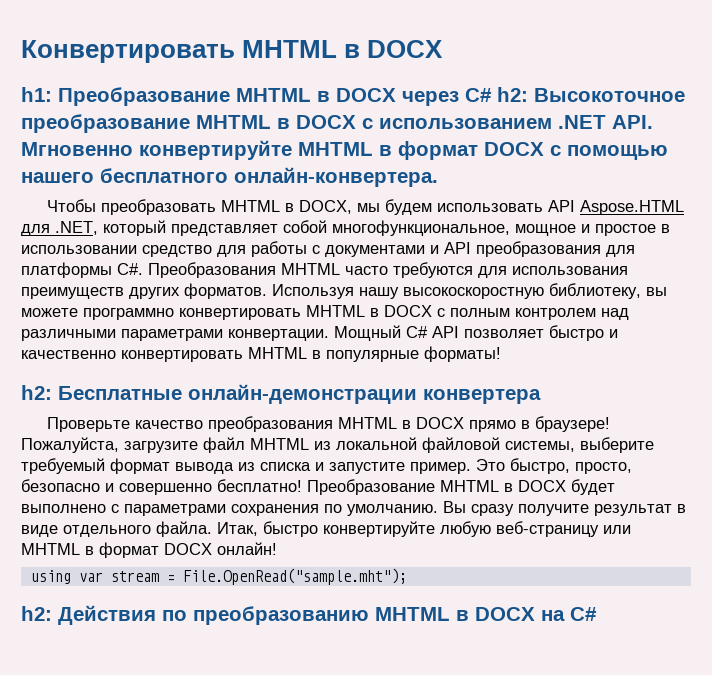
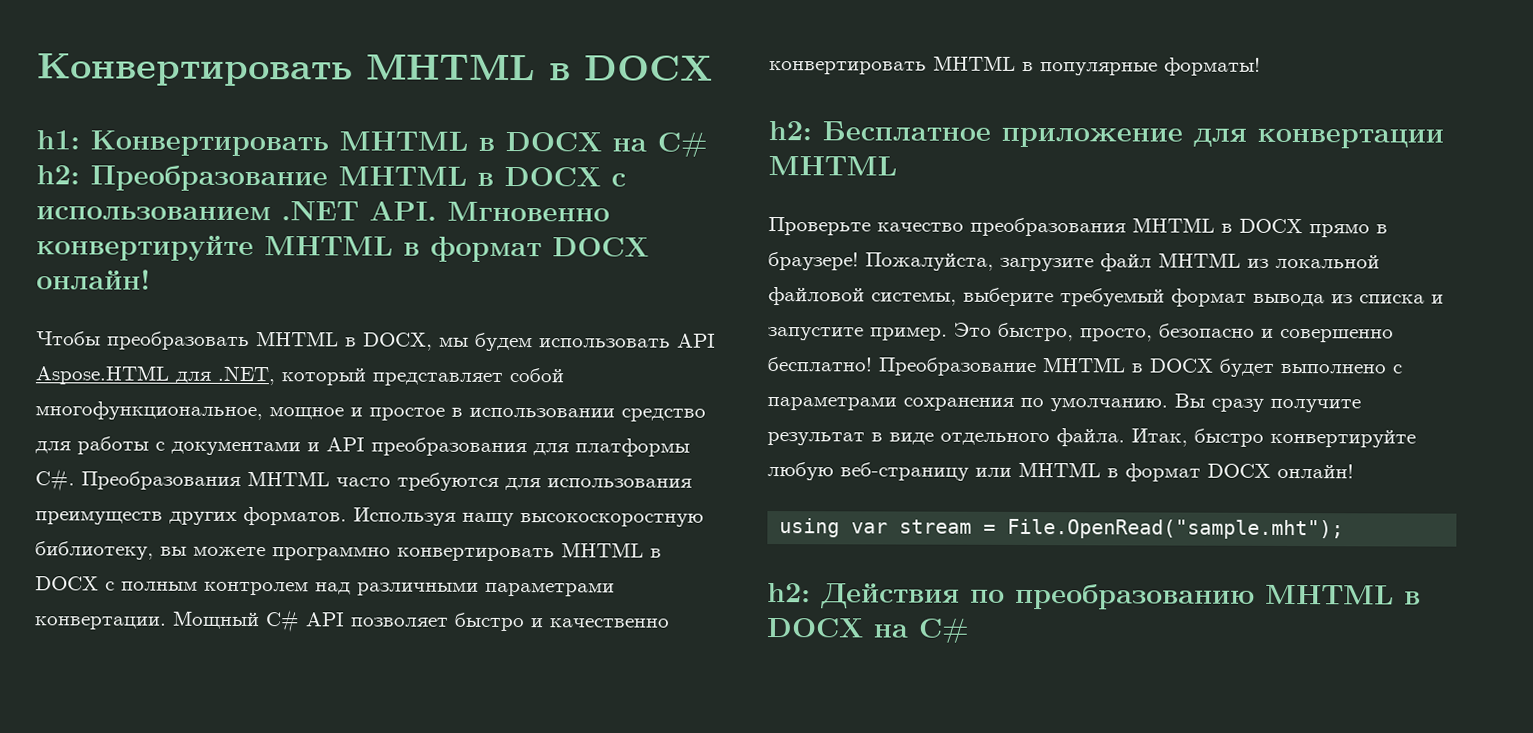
[58,87,459,106] Преобразование MHTML в DOCX через -> [90,130,647,157] Конвертировать MHTML в DOCX на
[534,88,685,102] [21,114,190,133] Высокоточное преобразование -> [90,165,328,192] Преобразование
[550,145,668,160] [21,167,438,187] с помощью нашего бесплатного онлайн-конвертера. -> [36,269,151,290] онлайн!
[58,384,541,404] Бесплатные онлайн-демонстрации конвертера -> [822,121,1444,149] [768,156,897,176] Бесплатное приложение для конвертации MHTML

